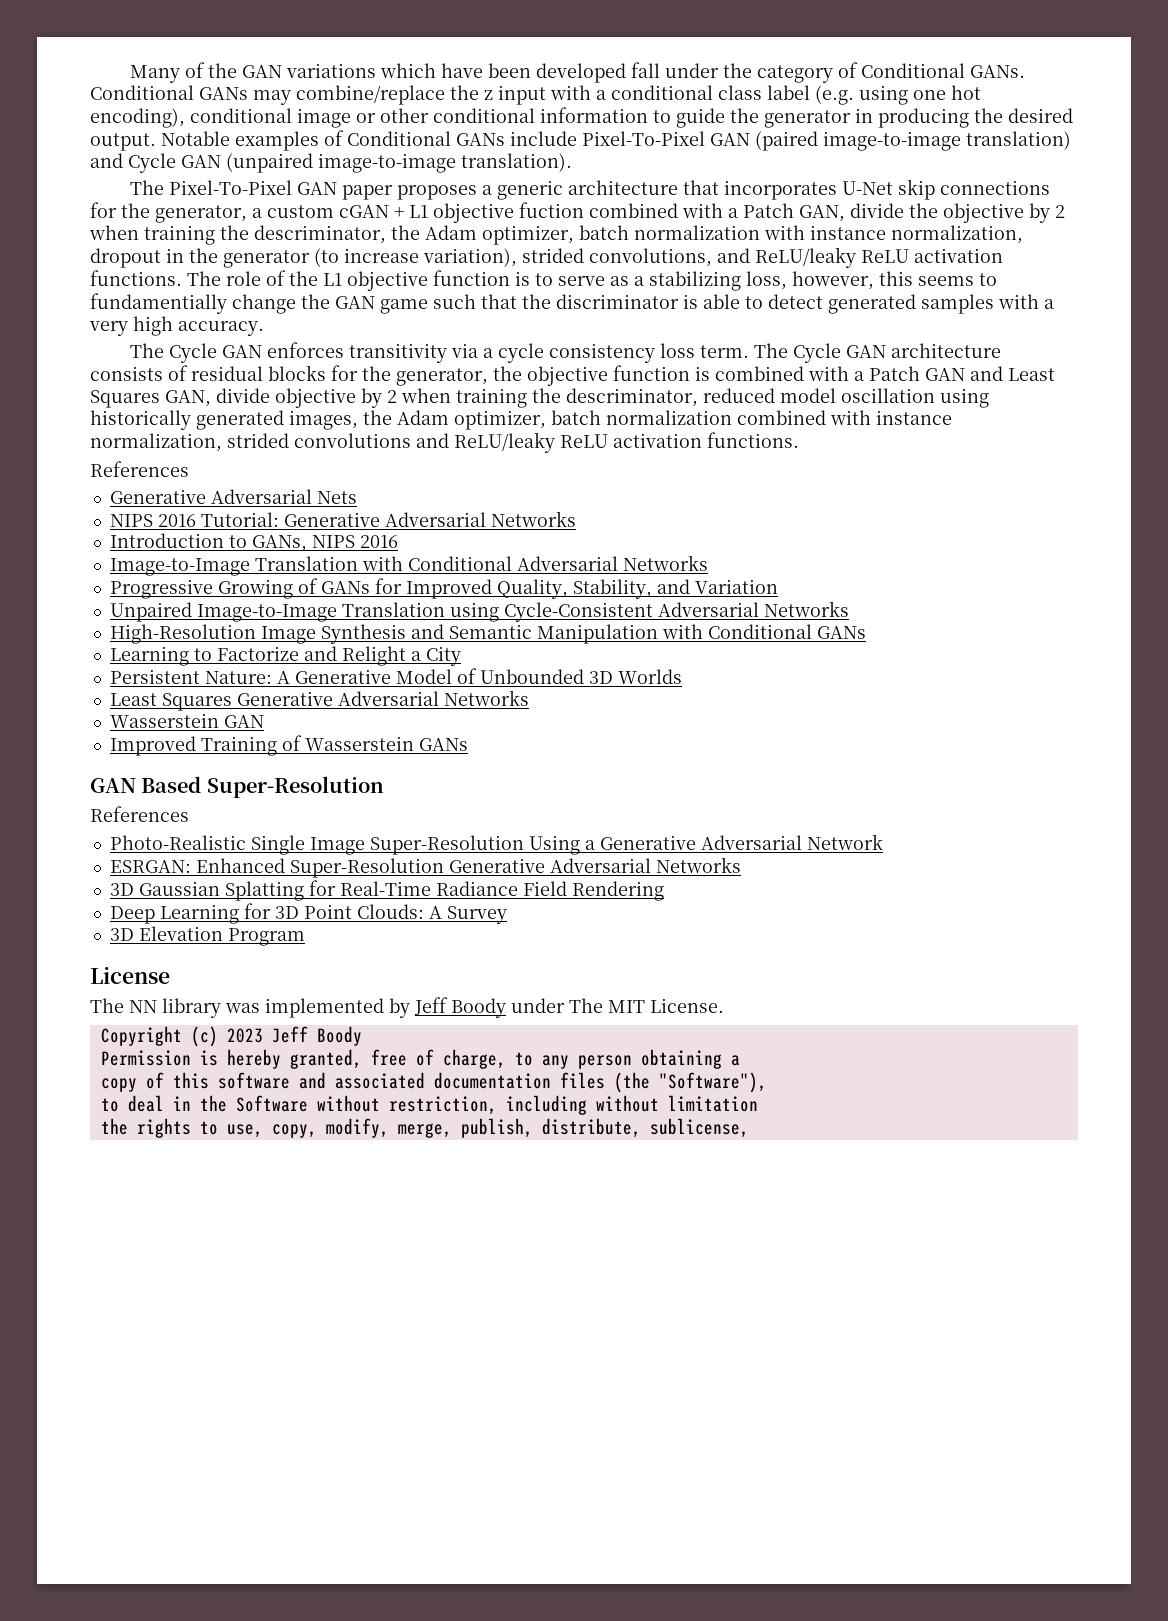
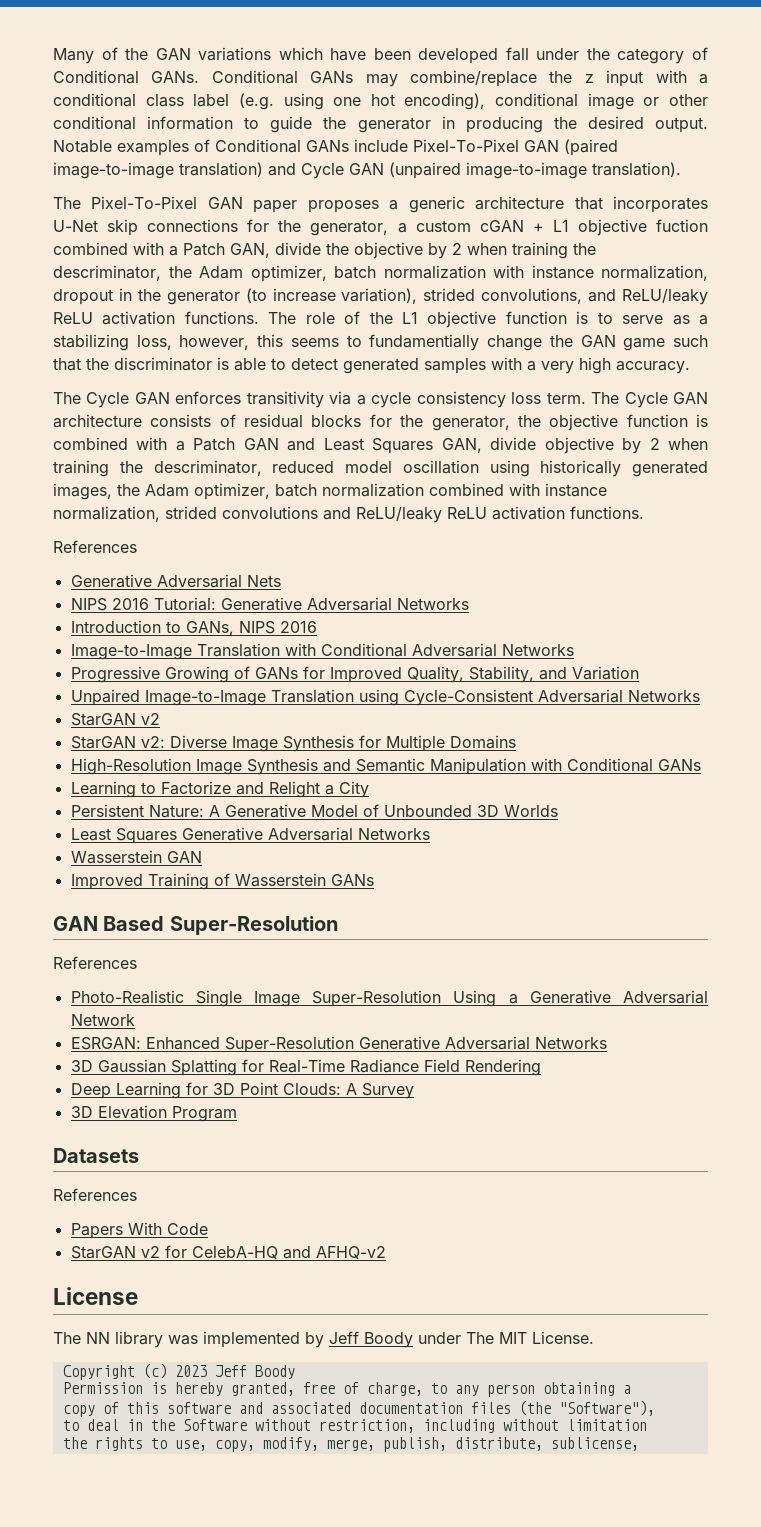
(849, 609) none -> [70,713,160,726] [70,735,516,752] // StarGAN v2 // StarGAN v2: Diverse Image Synthesis for Multiple Domains
(305, 937) none -> [53,1148,139,1163] [53,1188,137,1201] [70,1222,208,1239] [70,1245,386,1259] // Datasets // References // Papers With Code // StarGAN v2 for CelebA-HQ and AFHQ-v2

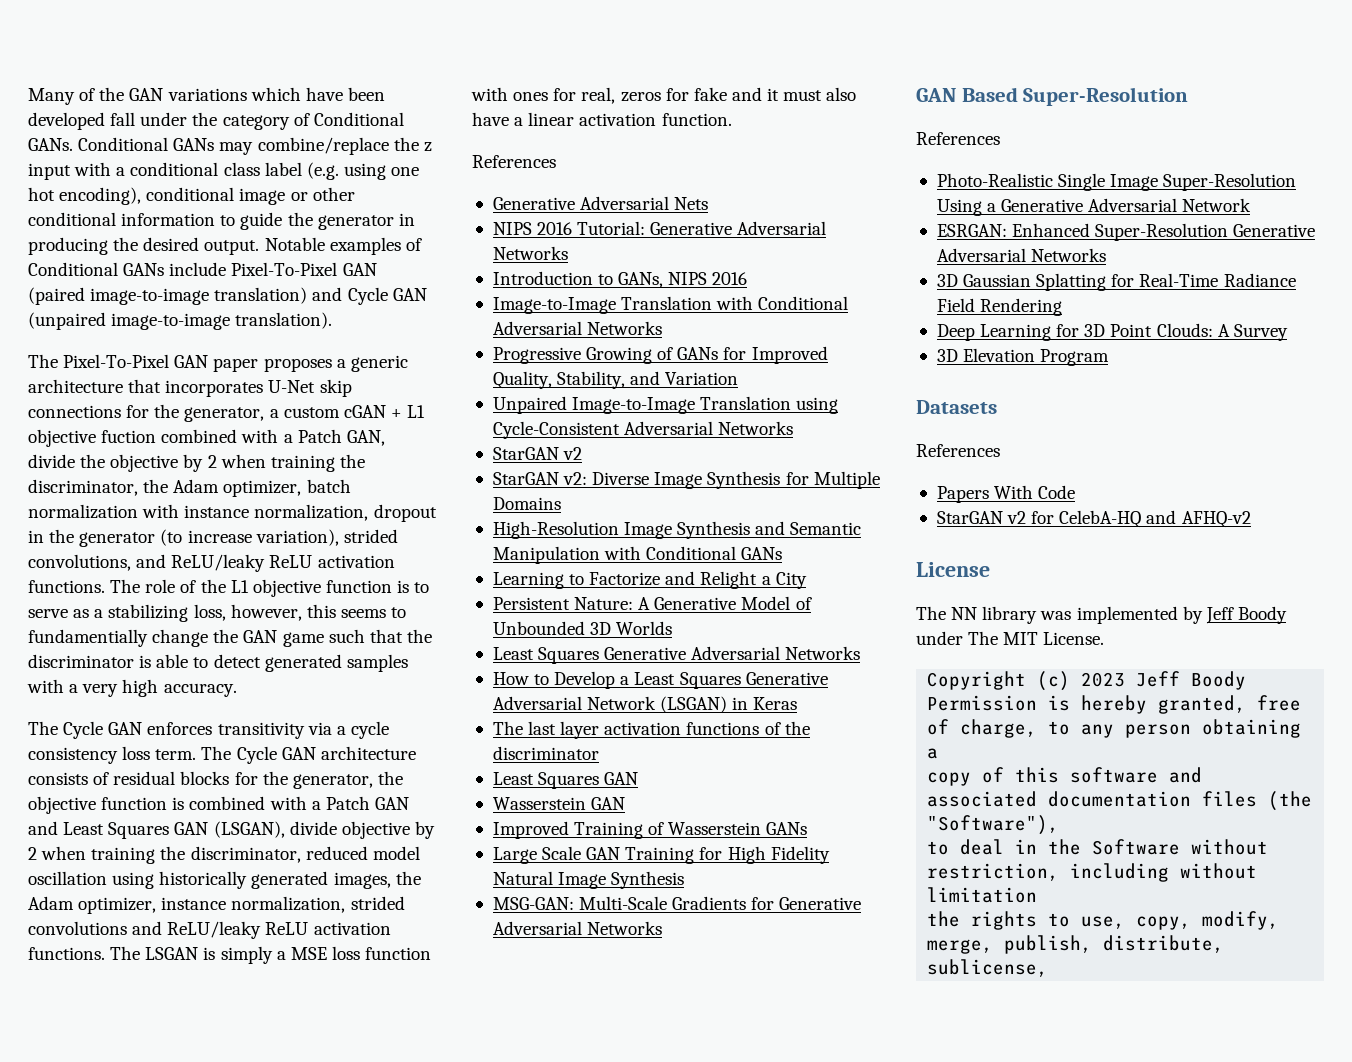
[53,265,161,281] descriminator, -> [28,479,138,496] discriminator,
[441,438,482,453] GAN, -> [174,821,285,838] GAN (LSGAN),
[153,460,262,476] descriminator, -> [190,846,301,863] discriminator,
[275,483,540,497] batch normalization combined with -> (157, 905) none
(644, 512) none -> [110,946,432,964] [471,87,857,104] [472,112,732,126] The LSGAN is simply a MSE loss function with ones for real, zeros for fake and it must also have a linear activation function.
(430, 834) none -> [492,671,828,689] [492,696,798,713] [492,721,810,739] [492,746,599,760] [492,772,639,789] // How to Develop a Least Squares Generative Adversarial Network (LSGAN) in Keras // The last layer activation functions of the discriminator // Least Squares GAN
(374, 880) none -> [492,846,830,864] [492,871,685,889] [492,896,862,910] [492,921,663,935] // Large Scale GAN Training for High Fidelity Natural Image Synthesis // MSG-GAN: Multi-Scale Gradients for Generative Adversarial Networks

